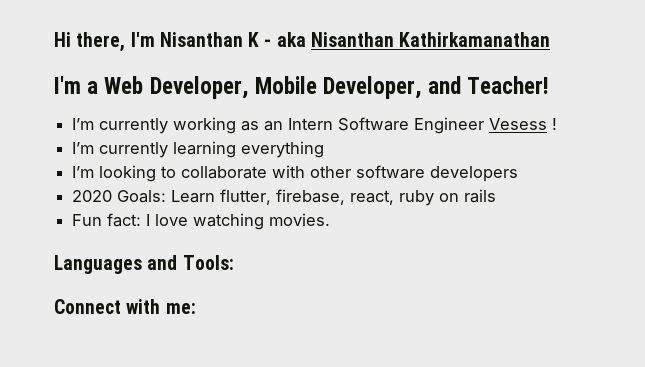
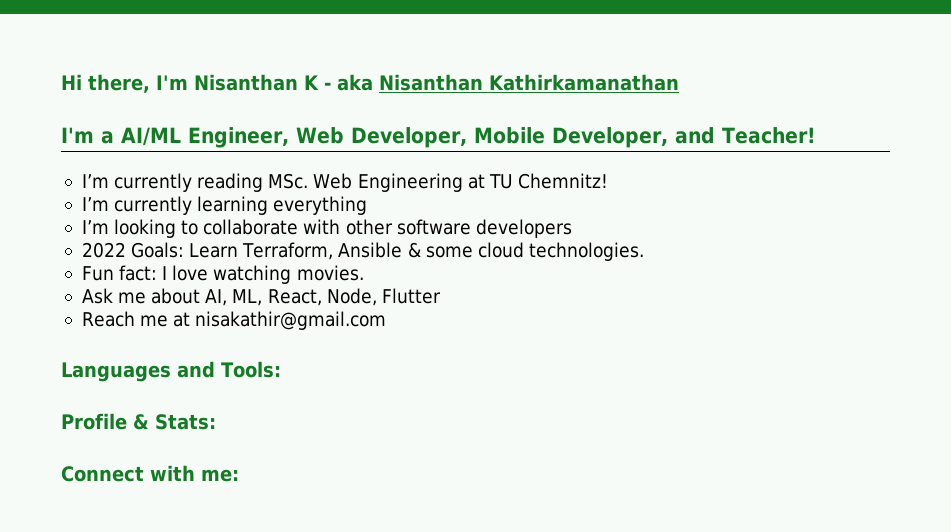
(99, 87) none -> [121,127,289,148] AI/ML Engineer,
[173,117,558,134] working as an Intern Software Engineer Vesess ! -> [197,173,608,192] reading MSc. Web Engineering at TU Chemnitz!
[72,190,113,202] 2020 -> [81,242,126,258] 2022
[220,189,497,206] flutter, firebase, react, ruby on rails -> [242,242,644,261] Terraform, Ansible & some cloud technologies.
(331, 219) none -> [81,288,441,306] [81,311,387,330] // Ask me about AI, ML, React, Node, Flutter // Reach me at nisakathir@gmail.com
(234, 262) none -> [61,413,216,430] // Profile & Stats:

